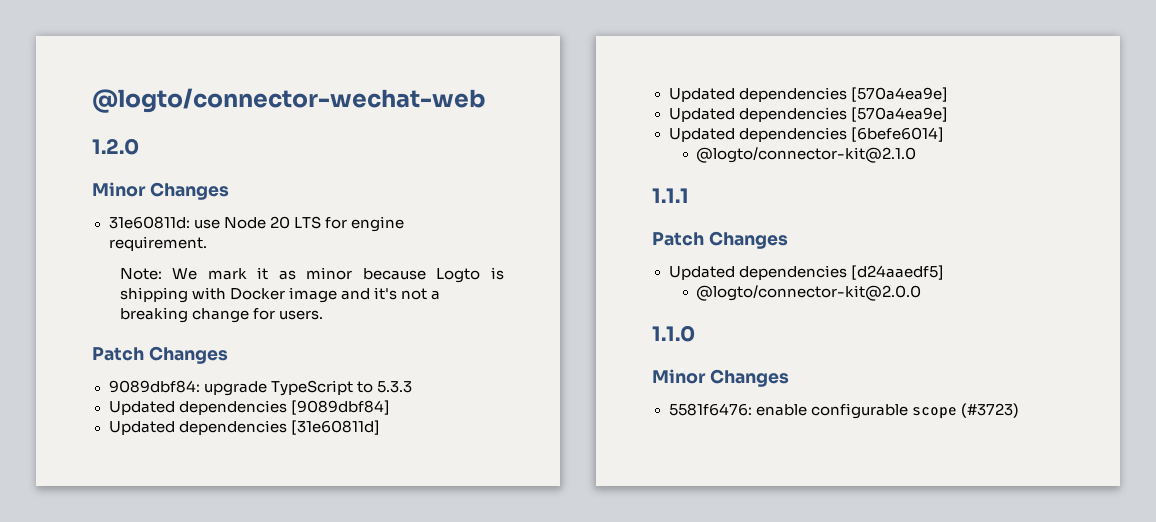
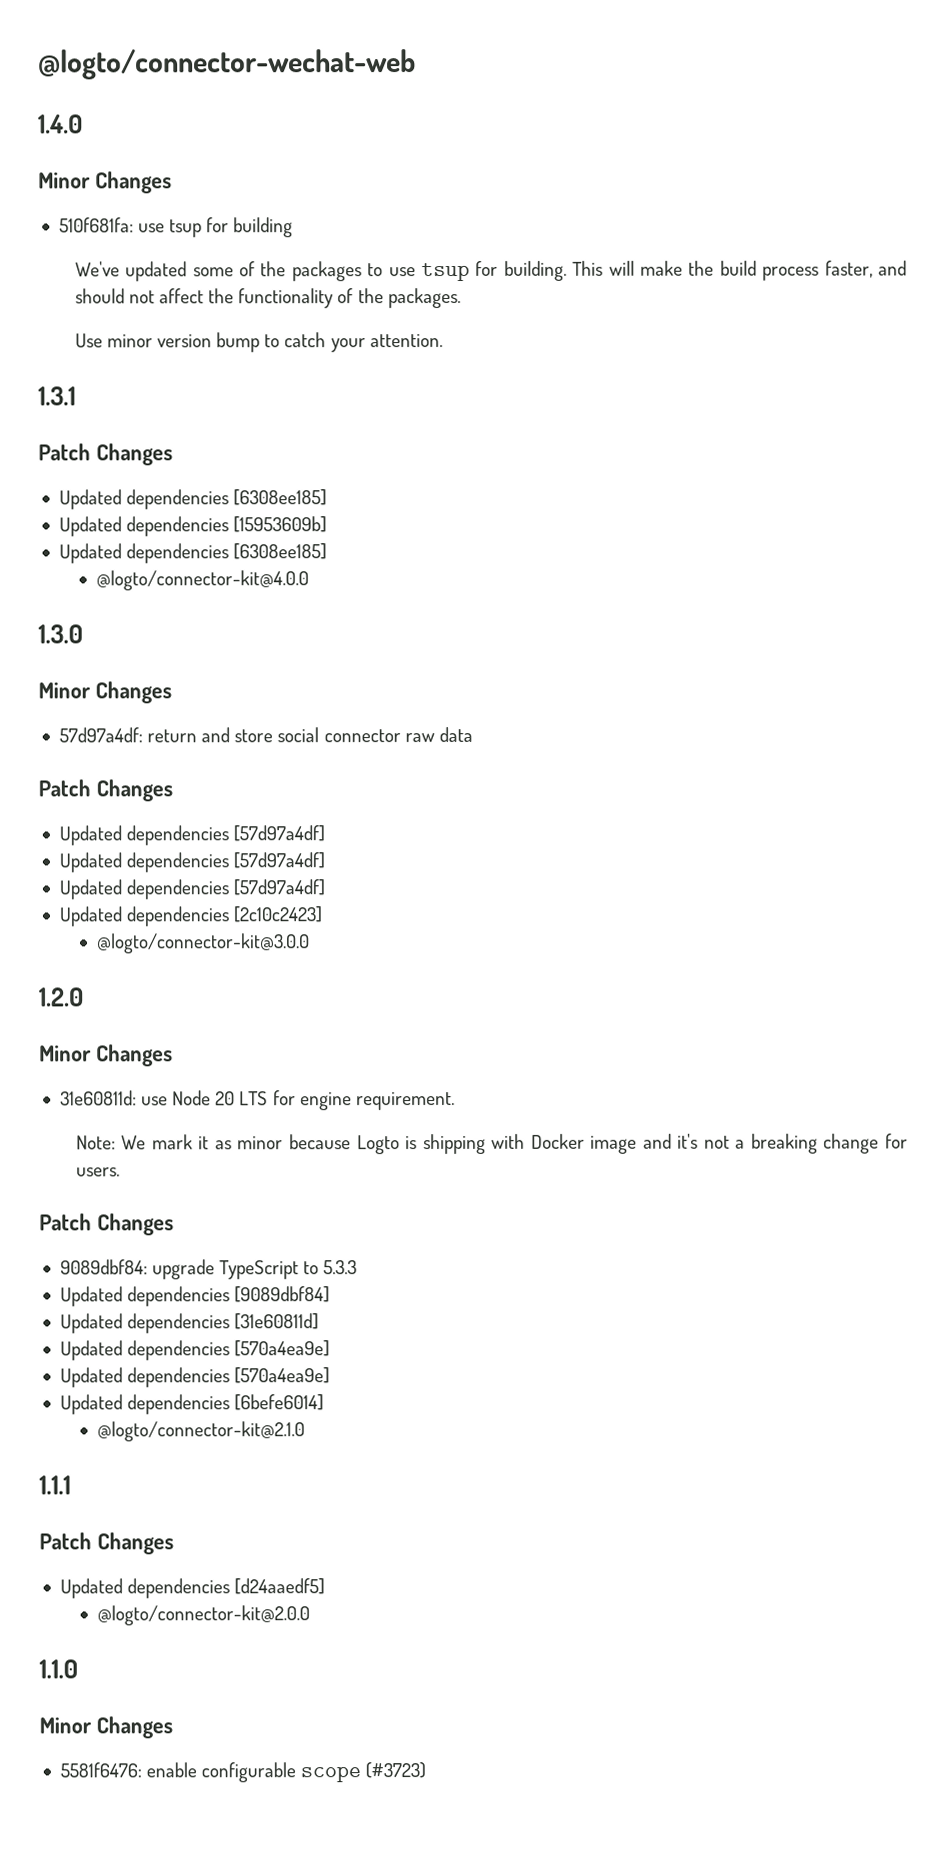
(486, 100) none -> [38,114,83,134] [38,171,172,194] [58,217,294,238] [74,260,908,282] [74,288,461,309] [74,332,443,353] [38,386,76,406] [38,443,173,466] [58,489,328,510] [58,516,328,537] [58,543,328,564] [95,570,309,591] [38,624,83,644] [38,681,172,704] [58,727,473,743] [38,779,173,802] [58,825,326,846] [58,852,326,873] [58,879,326,900] [58,906,323,927] [95,933,310,954] // 1.4.0 // Minor Changes // 510f681fa: use tsup for building // We've updated some of the packages to use tsup for building. This will make the build process faster, and should not affect the functionality of the packages. // Use minor version bump to catch your attention. // 1.3.1 // Patch Changes // Updated dependencies [6308ee185] // Updated dependencies [15953609b] // Updated dependencies [6308ee185] // @logto/connector-kit@4.0.0 // 1.3.0 // Minor Changes // 57d97a4df: return and store social connector raw data // Patch Changes // Updated dependencies [57d97a4df] // Updated dependencies [57d97a4df] // Updated dependencies [57d97a4df] // Updated dependencies [2c10c2423] // @logto/connector-kit@3.0.0

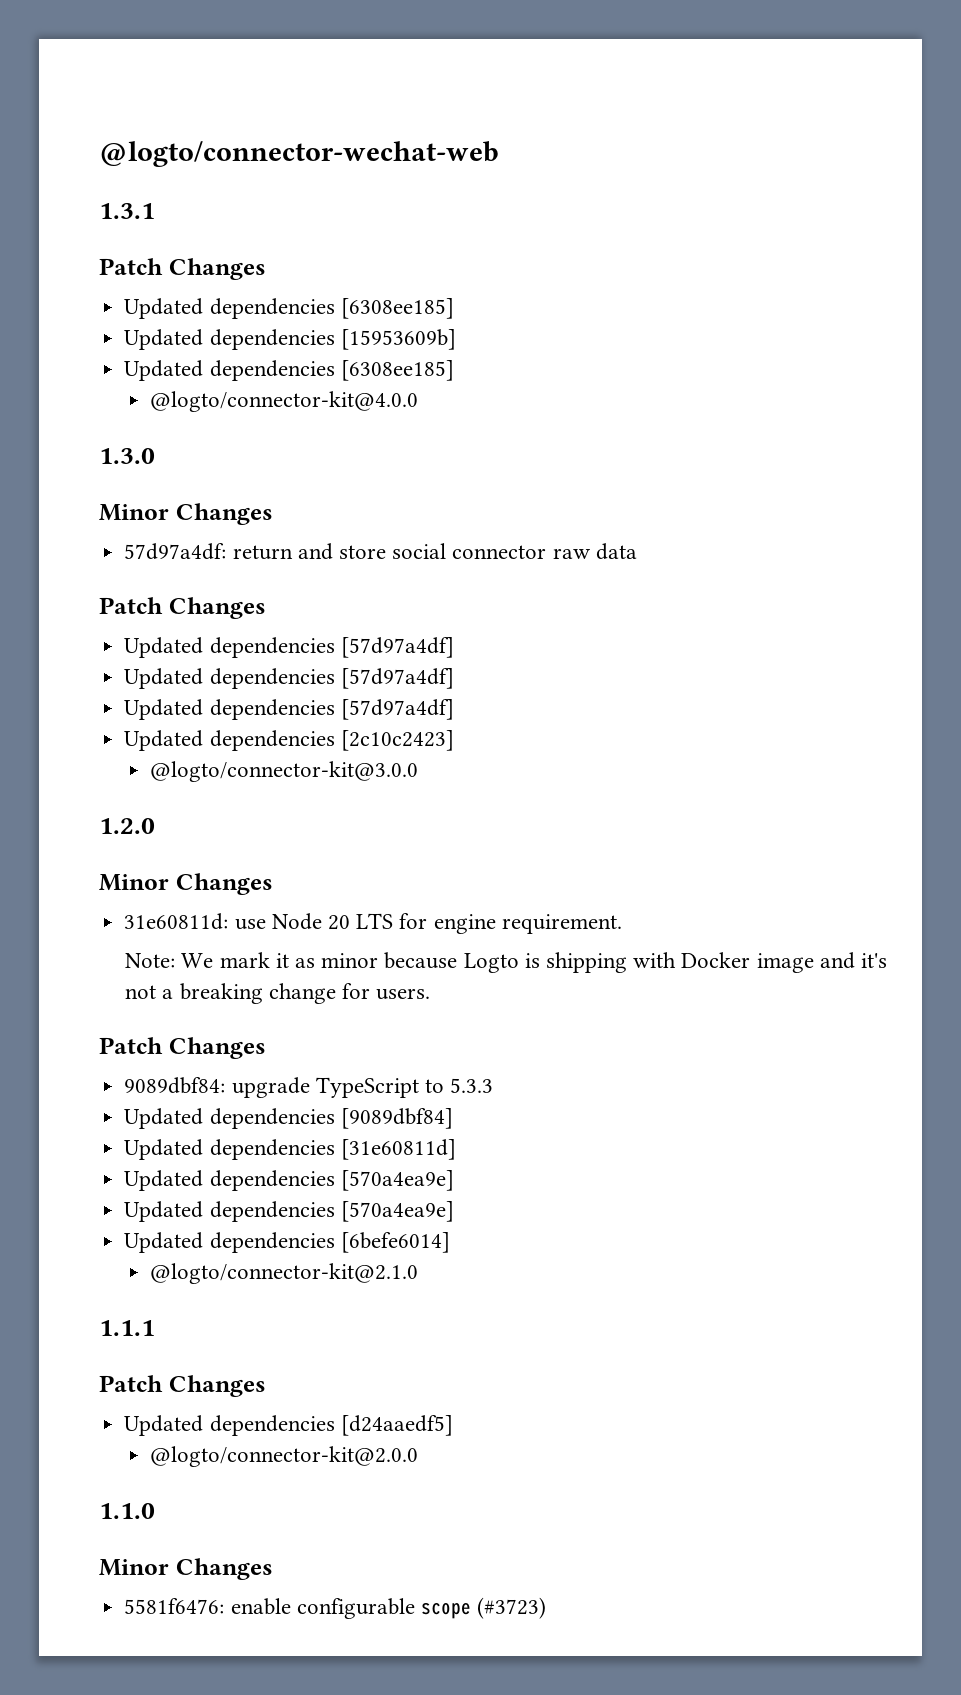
[38,114,83,134] [38,171,172,194] [58,217,294,238] [74,260,908,282] [74,288,461,309] [74,332,443,353] // 1.4.0 // Minor Changes // 510f681fa: use tsup for building // We've updated some of the packages to use tsup for building. This will make the build process faster, and should not affect the functionality of the packages. // Use minor version bump to catch your attention. -> (499, 154) none

